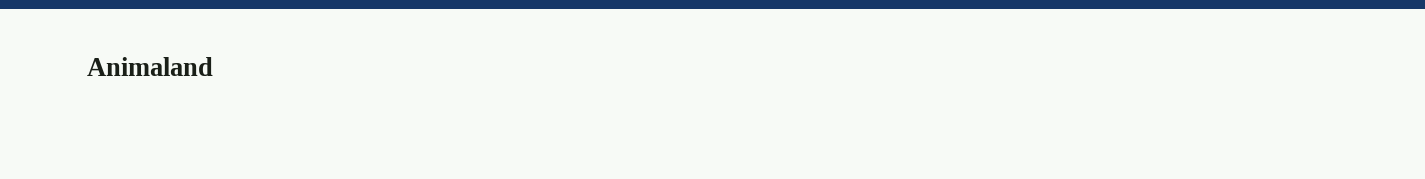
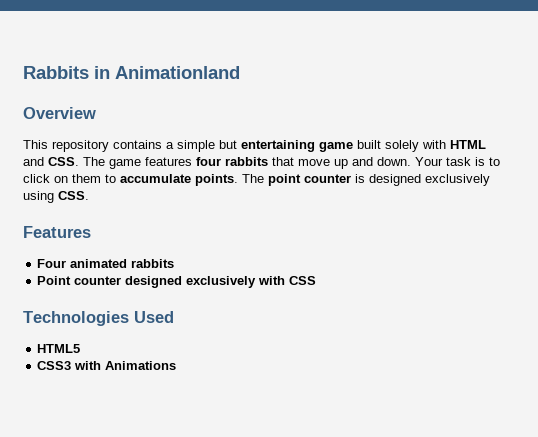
[87,57,213,76] Animaland -> [23,66,240,79] [23,107,96,119] [23,140,486,152] [23,157,500,169] [23,174,490,186] [23,191,89,203] [23,226,91,238] [37,259,175,268] [37,276,317,288] [23,311,174,326] [37,344,81,353] [37,361,177,370] Rabbits in Animationland // Overview // This repository contains a simple but entertaining game built solely with HTML and CSS. The game features four rabbits that move up and down. Your task is to click on them to accumulate points. The point counter is designed exclusively using CSS. // Features // Four animated rabbits // Point counter designed exclusively with CSS // Technologies Used // HTML5 // CSS3 with Animations

